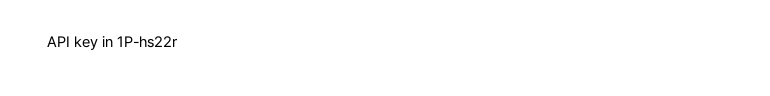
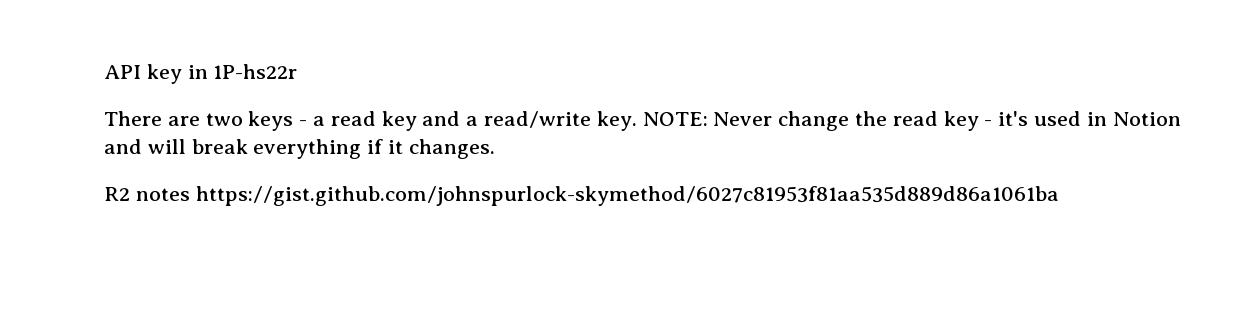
(179, 42) none -> [104,111,1181,131] [104,139,495,159] [104,186,1059,206] // There are two keys - a read key and a read/write key. NOTE: Never change the read key - it's used in Notion and will break everything if it changes. // R2 notes https://gist.github.com/johnspurlock-skymethod/6027c81953f81aa535d889d86a1061ba

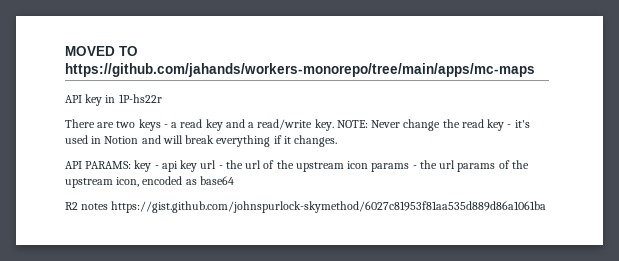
(104, 72) none -> [65,46,138,56] [65,63,535,77] MOVED TO https://github.com/jahands/workers-monorepo/tree/main/apps/mc-maps //
(495, 149) none -> [65,160,529,172] [65,176,234,188] // API PARAMS: key - api key url - the url of the upstream icon params - the url params of the upstream icon, encoded as base64

